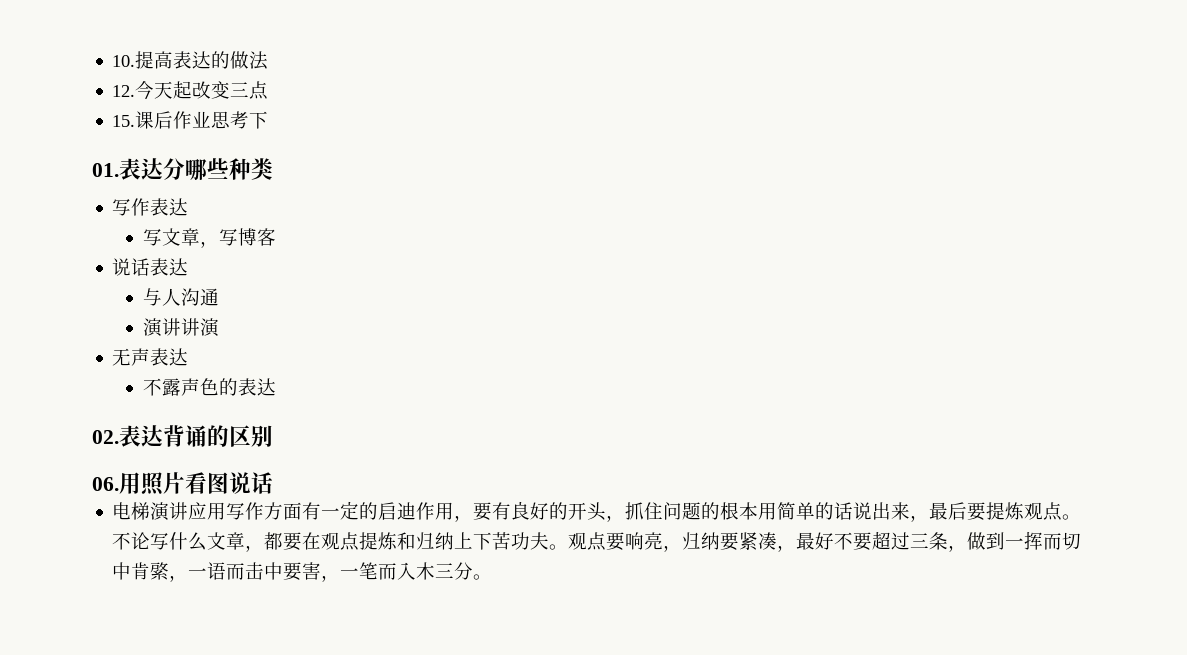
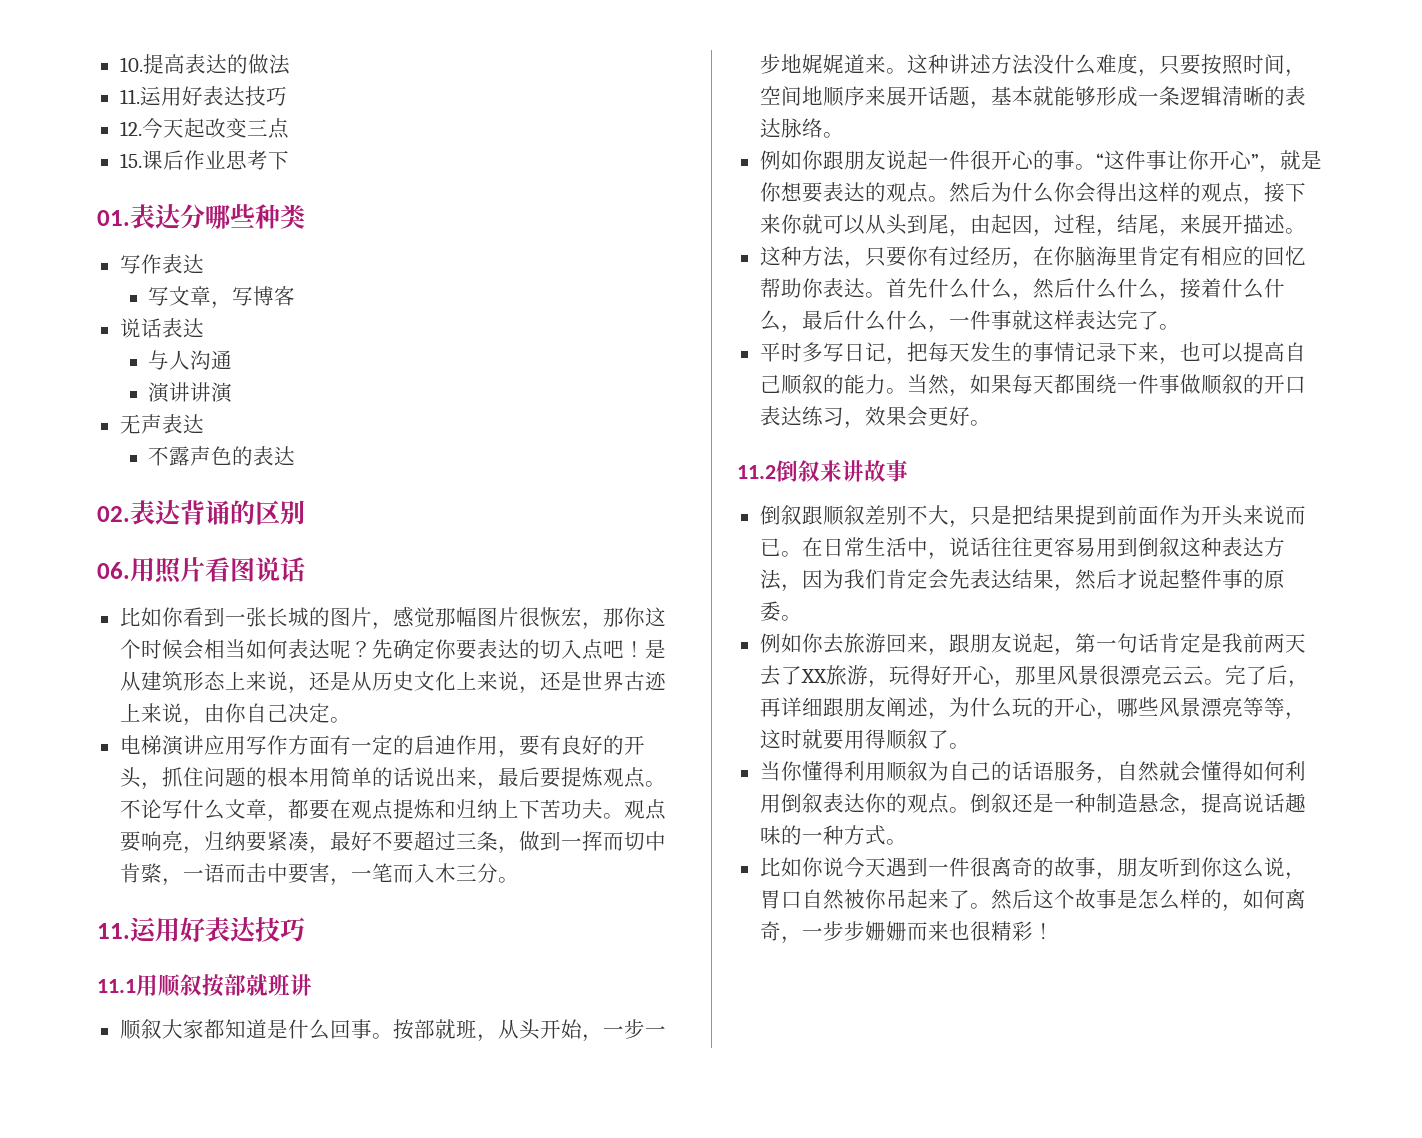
(269, 60) none -> [119,86,287,106] // 11.运用好表达技巧
(273, 483) none -> [119,606,666,630] [119,639,666,660] [119,671,666,694] [119,703,351,726] // 比如你看到一张长城的图片，感觉那幅图片很恢宏，那你这个时候会相当如何表达呢？先确定你要表达的切入点吧！是从建筑形态上来说，还是从历史文化上来说，还是世界古迹上来说，由你自己决定。
(493, 577) none -> [97,917,305,942] [97,974,312,997] [119,1019,666,1042] [759,53,1306,77] [759,86,1306,109] [759,118,844,138] [759,150,1322,173] [759,182,1306,205] [759,214,1306,237] [759,246,1306,269] [759,278,1285,301] [759,310,1180,333] [759,342,1306,365] [759,374,1306,397] [759,406,991,429] [737,460,908,482] [759,505,1306,528] [759,537,1285,560] [759,569,1285,592] [759,601,802,622] [759,633,1306,656] [759,665,1309,688] [759,697,1306,720] [759,729,970,750] [759,761,1306,784] [759,793,1306,816] [759,825,907,845] [759,857,1306,880] [759,889,1306,912] [759,921,1054,944] // 11.运用好表达技巧 // 11.1用顺叙按部就班讲 // 顺叙大家都知道是什么回事。按部就班，从头开始，一步一步地娓娓道来。这种讲述方法没什么难度，只要按照时间，空间地顺序来展开话题，基本就能够形成一条逻辑清晰的表达脉络。 // 例如你跟朋友说起一件很开心的事。“这件事让你开心”，就是你想要表达的观点。然后为什么你会得出这样的观点，接下来你就可以从头到尾，由起因，过程，结尾，来展开描述。 // 这种方法，只要你有过经历，在你脑海里肯定有相应的回忆帮助你表达。首先什么什么，然后什么什么，接着什么什么，最后什么什么，一件事就这样表达完了。 // 平时多写日记，把每天发生的事情记录下来，也可以提高自己顺叙的能力。当然，如果每天都围绕一件事做顺叙的开口表达练习，效果会更好。 // 11.2倒叙来讲故事 // 倒叙跟顺叙差别不大，只是把结果提到前面作为开头来说而已。在日常生活中，说话往往更容易用到倒叙这种表达方法，因为我们肯定会先表达结果，然后才说起整件事的原委。 // 例如你去旅游回来，跟朋友说起，第一句话肯定是我前两天去了XX旅游，玩得好开心，那里风景很漂亮云云。完了后，再详细跟朋友阐述，为什么玩的开心，哪些风景漂亮等等，这时就要用得顺叙了。 // 当你懂得利用顺叙为自己的话语服务，自然就会懂得如何利用倒叙表达你的观点。倒叙还是一种制造悬念，提高说话趣味的一种方式。 // 比如你说今天遇到一件很离奇的故事，朋友听到你这么说，胃口自然被你吊起来了。然后这个故事是怎么样的，如何离奇，一步步姗姗而来也很精彩！

